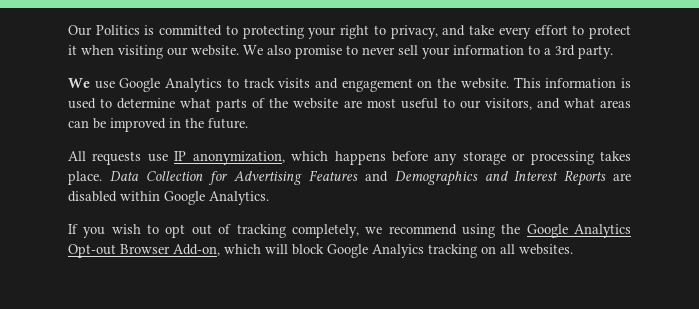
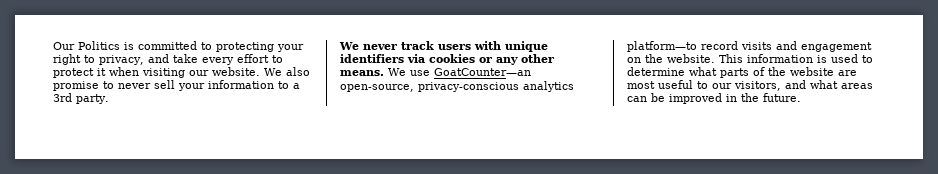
[94,78,275,92] use Google Analytics to track -> [363,41,548,52] [340,54,554,65] [340,68,531,76] [340,81,574,92] [627,41,738,52] never track users with unique identifiers via cookies or any other means. We use GoatCounter—an open-source, privacy-conscious analytics platform—to record
[68,151,632,165] [68,170,631,186] [68,191,269,205] [68,224,631,238] [68,244,573,258] // All requests use IP anonymization, which happens before any storage or processing takes place. Data Collection for Advertising Features and Demographics and Interest Reports are disabled within Google Analytics. // If you wish to opt out of tracking completely, we recommend using the Google Analytics Opt-out Browser Add-on, which will block Google Analyics tracking on all websites. -> (801, 97) none

